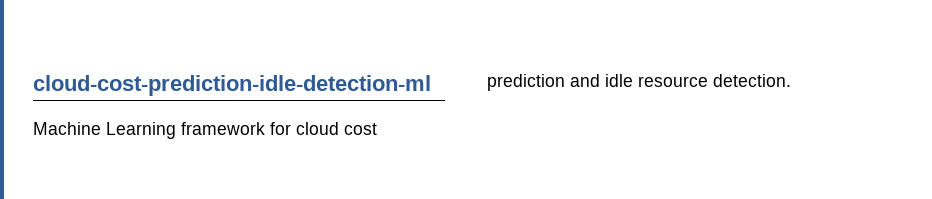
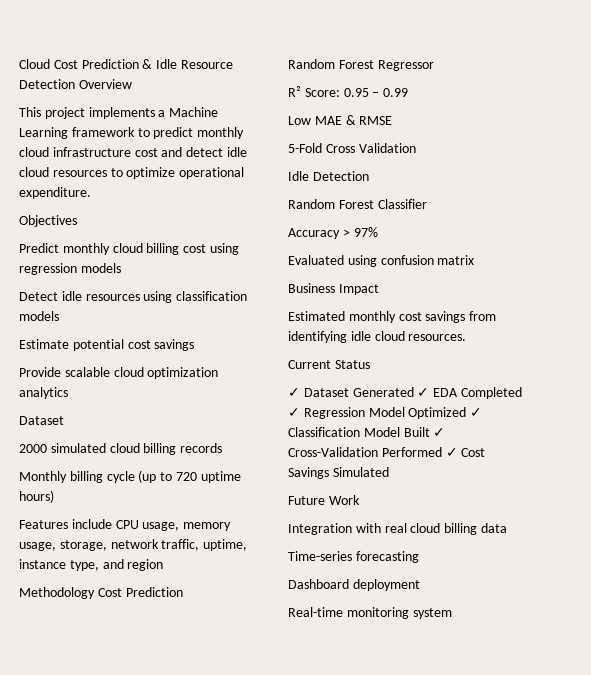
[33,75,431,96] [33,122,377,139] [487,74,791,91] cloud-cost-prediction-idle-detection-ml // Machine Learning framework for cloud cost prediction and idle resource detection. -> [19,59,233,69] [19,79,132,89] [19,107,219,119] [19,127,245,139] [19,147,247,157] [19,167,245,179] [19,187,91,199] [19,215,77,227] [19,243,239,255] [19,263,121,275] [19,291,248,303] [19,311,59,321] [19,339,195,351] [19,367,219,379] [19,387,68,399] [19,416,64,425] [19,443,223,455] [19,470,241,483] [19,490,54,503] [19,519,232,531] [19,539,248,551] [19,559,164,571] [19,587,183,599] [288,59,434,71] [288,86,409,97] [288,115,393,125] [288,143,416,153] [288,171,369,181] [288,199,427,209] [288,227,378,239] [288,255,475,267] [288,283,379,295] [288,311,497,323] [288,331,467,343] [288,360,370,369] [288,387,522,399] [288,407,483,419] [288,427,446,437] [288,447,486,457] [288,467,389,479] [288,495,360,505] [288,523,507,535] [288,551,419,563] [288,579,420,591] [288,607,452,619] Cloud Cost Prediction & Idle Resource Detection Overview // This project implements a Machine Learning framework to predict monthly cloud infrastructure cost and detect idle cloud resources to optimize operational expenditure. // Objectives // Predict monthly cloud billing cost using regression models // Detect idle resources using classification models // Estimate potential cost savings // Provide scalable cloud optimization analytics // Dataset // 2000 simulated cloud billing records // Monthly billing cycle (up to 720 uptime hours) // Features include CPU usage, memory usage, storage, network traffic, uptime, instance type, and region // Methodology Cost Prediction // Random Forest Regressor // R² Score: 0.95 – 0.99 // Low MAE & RMSE // 5-Fold Cross Validation // Idle Detection // Random Forest Classifier // Accuracy > 97% // Evaluated using confusion matrix // Business Impact // Estimated monthly cost savings from identifying idle cloud resources. // Current Status // ✓ Dataset Generated ✓ EDA Completed ✓ Regression Model Optimized ✓ Classification Model Built ✓ Cross-Validation Performed ✓ Cost Savings Simulated // Future Work // Integration with real cloud billing data // Time-series forecasting // Dashboard deployment // Real-time monitoring system

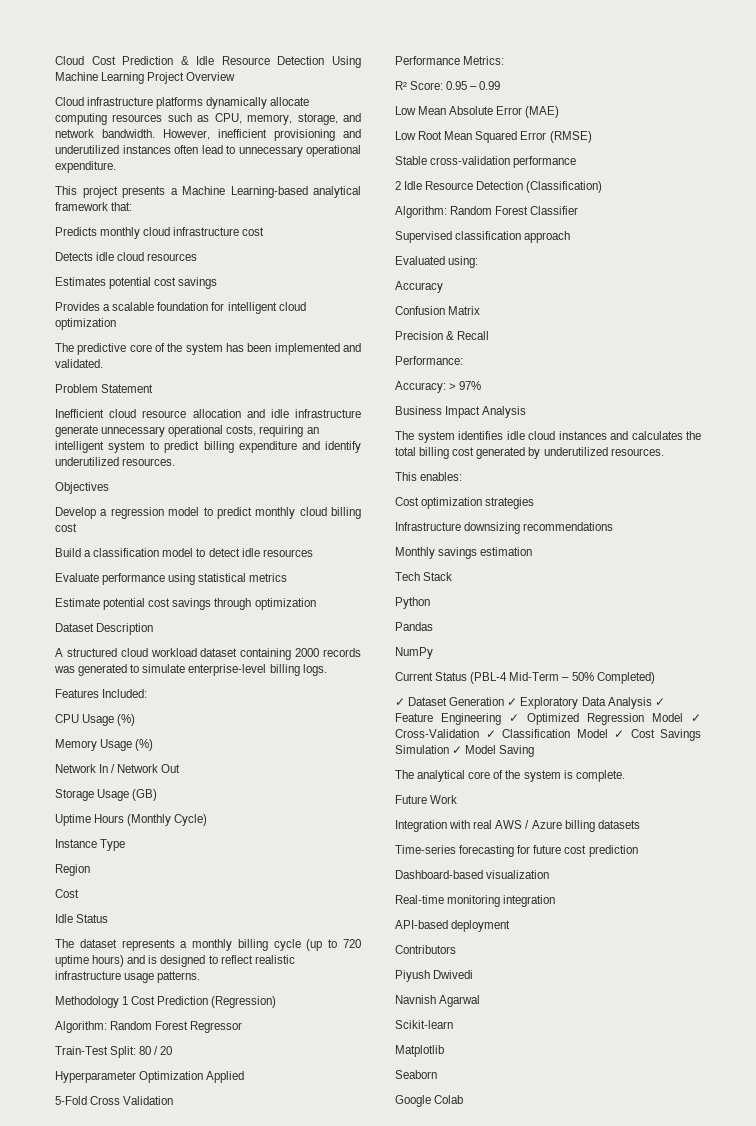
[78,79,132,89] Overview -> [332,56,361,68] [55,72,236,84] [55,97,310,109] [55,113,361,125] [55,129,361,141] [55,145,361,157] [55,161,116,173] Using Machine Learning Project Overview // Cloud infrastructure platforms dynamically allocate computing resources such as CPU, memory, storage, and network bandwidth. However, inefficient provisioning and underutilized instances often lead to unnecessary operational expenditure.
[88,107,155,119] implements -> [122,186,165,198] presents
[19,127,135,139] Learning framework -> [230,186,361,198] [55,202,133,211] [55,227,265,239] [55,252,198,261] [55,277,218,289] [55,302,306,314] [55,318,116,330] [55,343,361,355] [55,359,103,368] [55,384,154,393] [55,409,361,418] [55,425,319,437] [55,441,361,453] [55,457,176,466] [55,482,109,494] [55,507,200,519] Learning-based analytical framework that: // Predicts monthly cloud infrastructure cost // Detects idle cloud resources // Estimates potential cost savings // Provides a scalable foundation for intelligent cloud optimization // The predictive core of the system has been implemented and validated. // Problem Statement // Inefficient cloud resource allocation and idle infrastructure generate unnecessary operational costs, requiring an intelligent system to predict billing expenditure and identify underutilized resources. // Objectives // Develop a regression model
[52,147,183,157] infrastructure cost and -> [331,507,361,519] [55,523,77,532] [55,548,206,557] billing cost // Build a classification model to
[19,167,245,179] [19,187,91,199] [19,215,77,227] [19,243,239,255] [19,263,121,275] [19,291,248,303] [19,311,59,321] cloud resources to optimize operational expenditure. // Objectives // Predict monthly cloud billing cost using regression models // Detect idle resources using classification models -> [262,549,313,557] [55,573,288,585] resources // Evaluate performance using statistical metrics
[19,367,219,379] [19,387,68,399] [19,416,64,425] [19,443,223,455] [19,471,67,483] // Provide scalable cloud optimization analytics // Dataset // 2000 simulated cloud billing records // Monthly -> [214,598,316,610] [55,623,154,635] [55,648,361,660] [54,664,327,676] [55,689,148,698] [55,714,136,726] [55,739,154,751] [55,764,181,773] [55,789,158,801] [55,814,208,826] [55,839,126,851] [55,864,90,876] [55,889,79,898] [55,914,109,923] [55,939,233,951] through optimization // Dataset Description // A structured cloud workload dataset containing 2000 records was generated to simulate enterprise-level billing logs. // Features Included: // CPU Usage (%) // Memory Usage (%) // Network In / Network Out // Storage Usage (GB) // Uptime Hours (Monthly Cycle) // Instance Type // Region // Cost // Idle Status // The dataset represents a monthly
[19,519,232,531] [19,539,248,551] [19,559,164,571] // Features include CPU usage, memory usage, storage, network traffic, uptime, instance type, and region -> [127,955,295,967] [55,971,201,983] and is designed to reflect realistic infrastructure usage patterns.
[97,587,183,597] Cost Prediction // -> [122,996,277,1008] [55,1021,107,1033] 1 Cost Prediction (Regression) // Algorithm:
(434, 65) none -> [55,1046,173,1058] [55,1071,245,1083] [55,1096,174,1105] [395,56,505,65] // Train-Test Split: 80 / 20 // Hyperparameter Optimization Applied // 5-Fold Cross Validation // Performance Metrics:
[314,115,393,125] [288,143,416,153] [288,171,369,181] MAE & RMSE // 5-Fold Cross Validation // Idle Detection // -> [418,106,560,118] [395,131,592,143] [395,156,577,168] [395,181,603,193] [395,206,447,218] Mean Absolute Error (MAE) // Low Root Mean Squared Error (RMSE) // Stable cross-validation performance // 2 Idle Resource Detection (Classification) // Algorithm:
[288,227,378,239] [288,255,475,267] [288,283,379,295] [288,311,497,323] [288,331,467,343] [288,360,370,369] [288,387,522,399] [288,407,483,419] [288,427,446,437] [288,447,486,457] [288,467,389,479] Accuracy > 97% // Evaluated using confusion matrix // Business Impact // Estimated monthly cost savings from identifying idle cloud resources. // Current Status // ✓ Dataset Generated ✓ EDA Completed ✓ Regression Model Optimized ✓ Classification Model Built ✓ Cross-Validation Performed ✓ Cost Savings Simulated -> [395,231,571,243] [395,256,479,268] [395,281,443,293] [395,306,481,315] [395,331,490,340] [395,356,463,365] [395,381,482,393] [395,406,527,418] [395,431,701,443] [395,447,664,459] [395,472,463,481] [395,497,535,509] [395,522,614,534] [395,547,533,559] [395,572,453,581] [395,597,430,609] [395,622,433,631] [395,647,433,659] [395,672,655,684] [395,697,665,709] [395,713,701,725] [395,729,701,741] [395,745,535,757] [395,770,625,782] Supervised classification approach // Evaluated using: // Accuracy // Confusion Matrix // Precision & Recall // Performance: // Accuracy: > 97% // Business Impact Analysis // The system identifies idle cloud instances and calculates the total billing cost generated by underutilized resources. // This enables: // Cost optimization strategies // Infrastructure downsizing recommendations // Monthly savings estimation // Tech Stack // Python // Pandas // NumPy // Current Status (PBL-4 Mid-Term – 50% Completed) // ✓ Dataset Generation ✓ Exploratory Data Analysis ✓ Feature Engineering ✓ Optimized Regression Model ✓ Cross-Validation ✓ Classification Model ✓ Cost Savings Simulation ✓ Model Saving // The analytical core of the system is complete.
[410,523,507,535] [288,551,419,563] [288,579,420,591] [288,607,452,619] cloud billing data // Time-series forecasting // Dashboard deployment // Real-time monitoring system -> [495,820,640,832] [395,845,638,857] [395,870,550,879] [395,895,556,907] [395,920,511,932] [395,945,456,954] [395,970,474,982] [395,995,481,1007] [395,1020,453,1029] [395,1045,444,1057] [395,1070,437,1079] [395,1095,464,1107] AWS / Azure billing datasets // Time-series forecasting for future cost prediction // Dashboard-based visualization // Real-time monitoring integration // API-based deployment // Contributors // Piyush Dwivedi // Navnish Agarwal // Scikit-learn // Matplotlib // Seaborn // Google Colab

